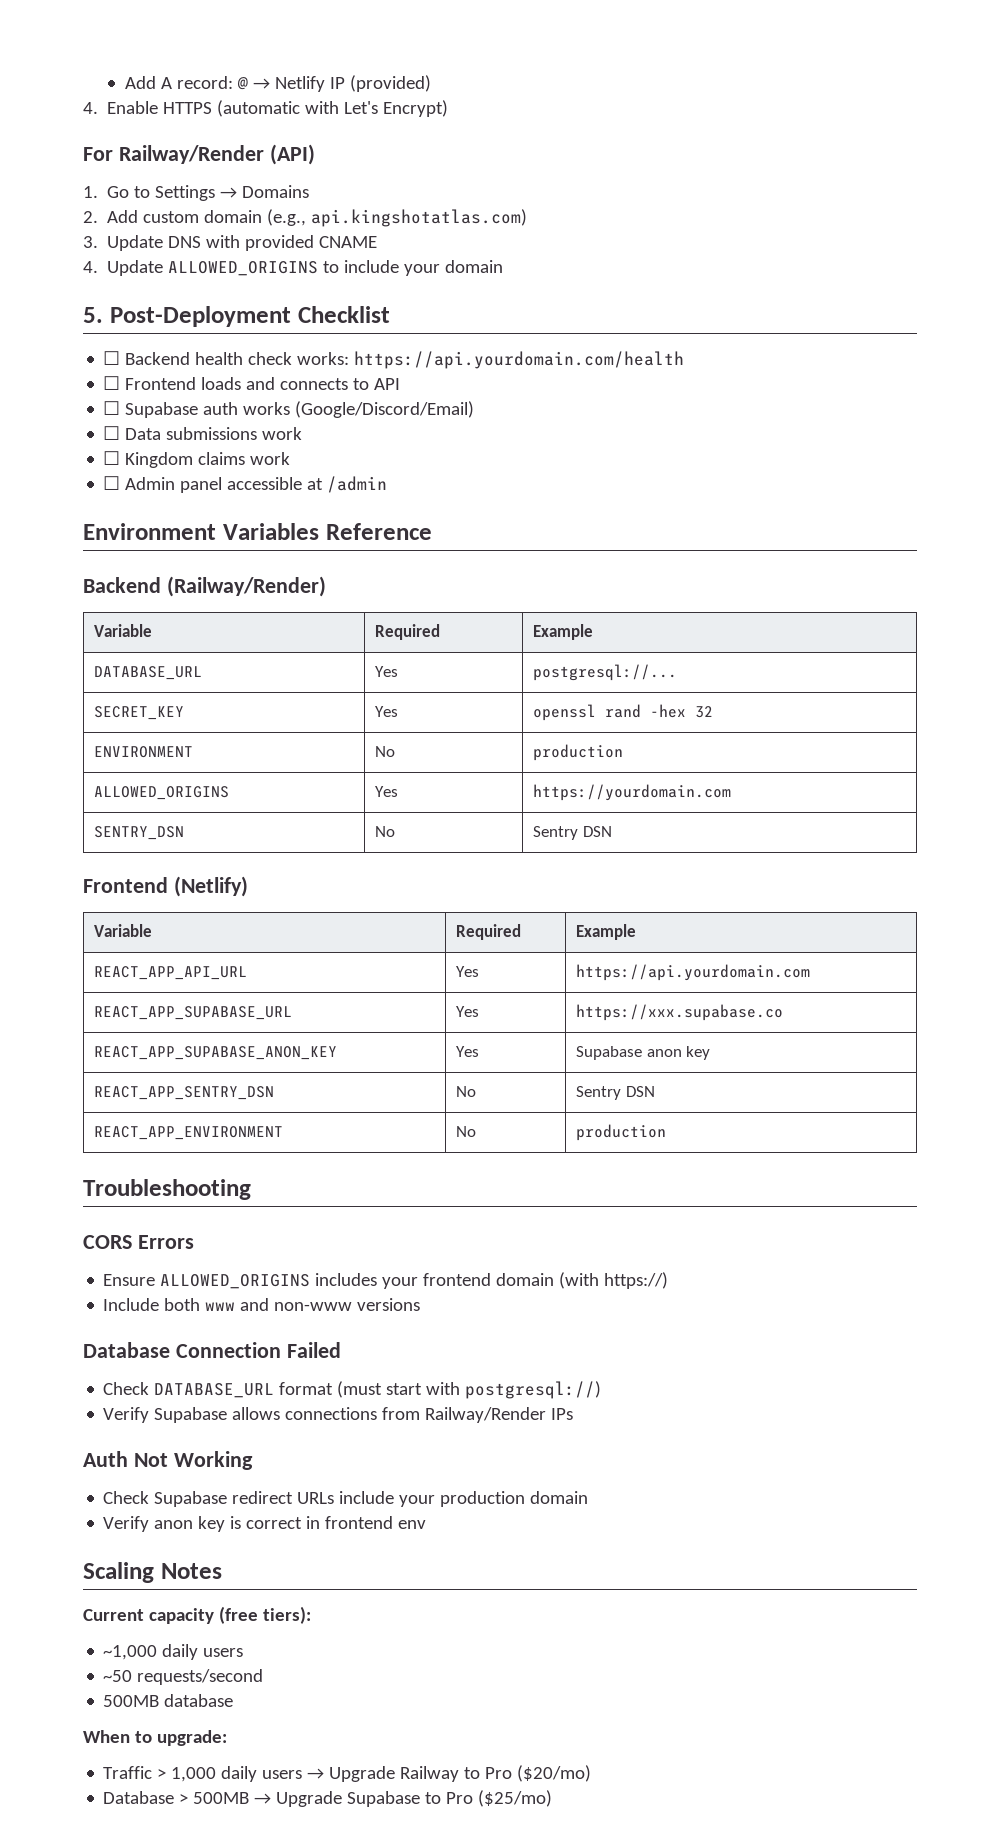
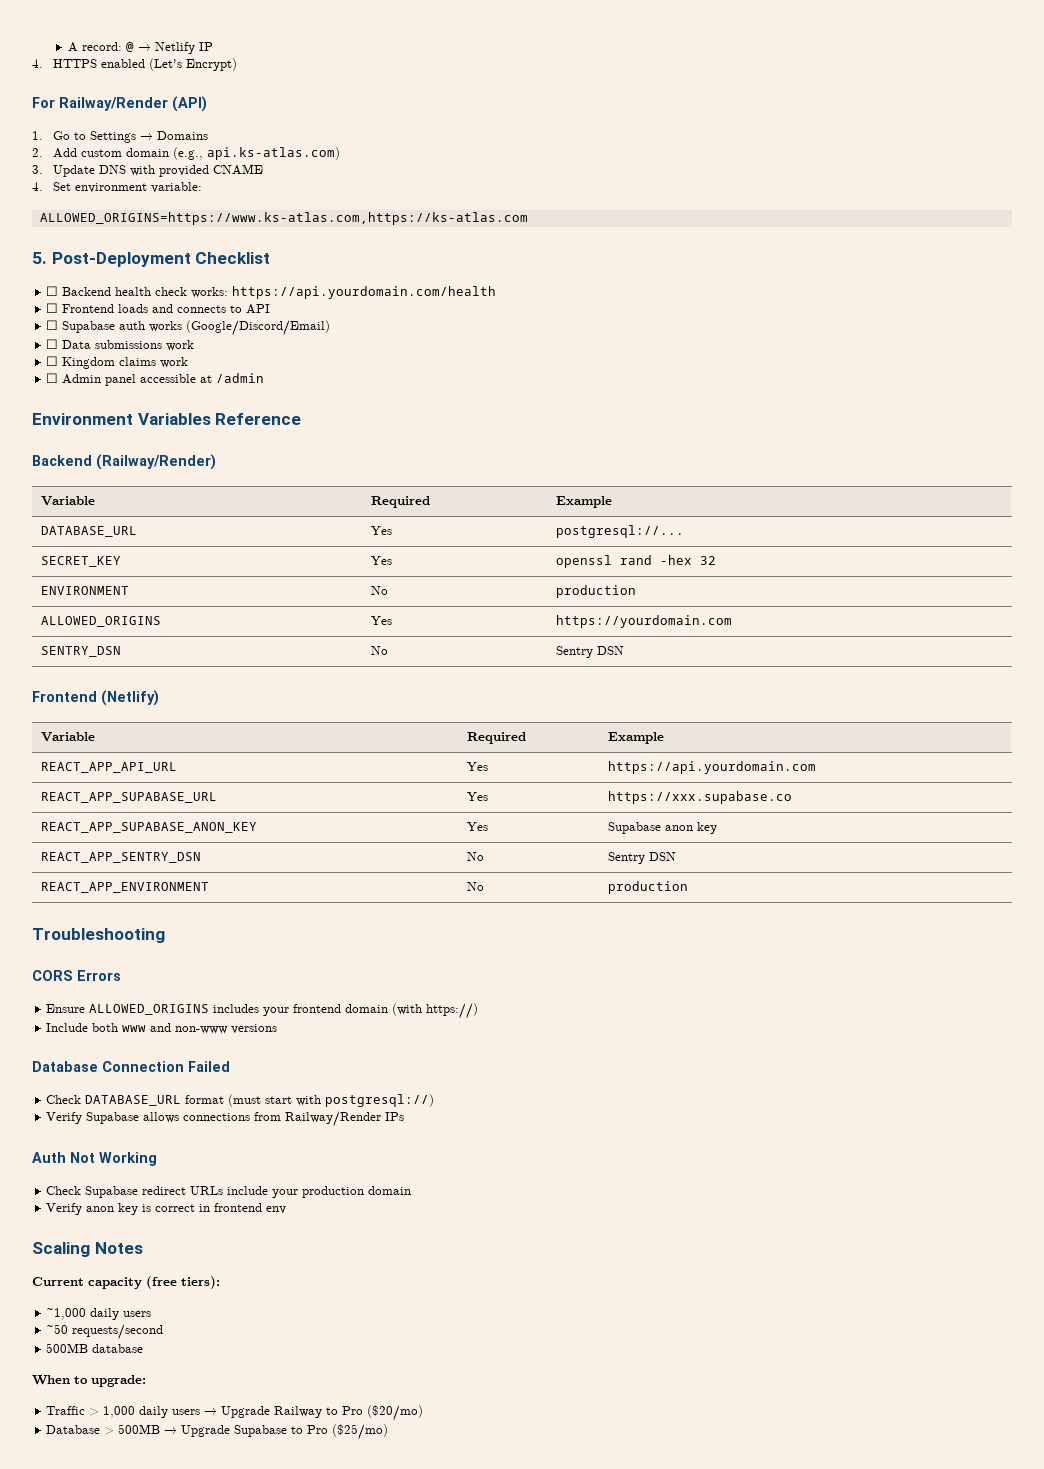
[124,76,156,89] Add -> (67, 47) none
[349,75,431,92] [83,100,379,117] (provided) // 4. Enable HTTPS (automatic with Let's -> [32,58,183,71] // 4. HTTPS enabled (Let's
[311,209,528,227] api.kingshotatlas.com) -> [207,147,341,160] api.ks-atlas.com)
[107,260,504,276] Update ALLOWED_ORIGINS to include your domain -> [53,182,203,193] [39,212,528,225] Set environment variable: // ALLOWED_ORIGINS=https://www.ks-atlas.com,https://ks-atlas.com

